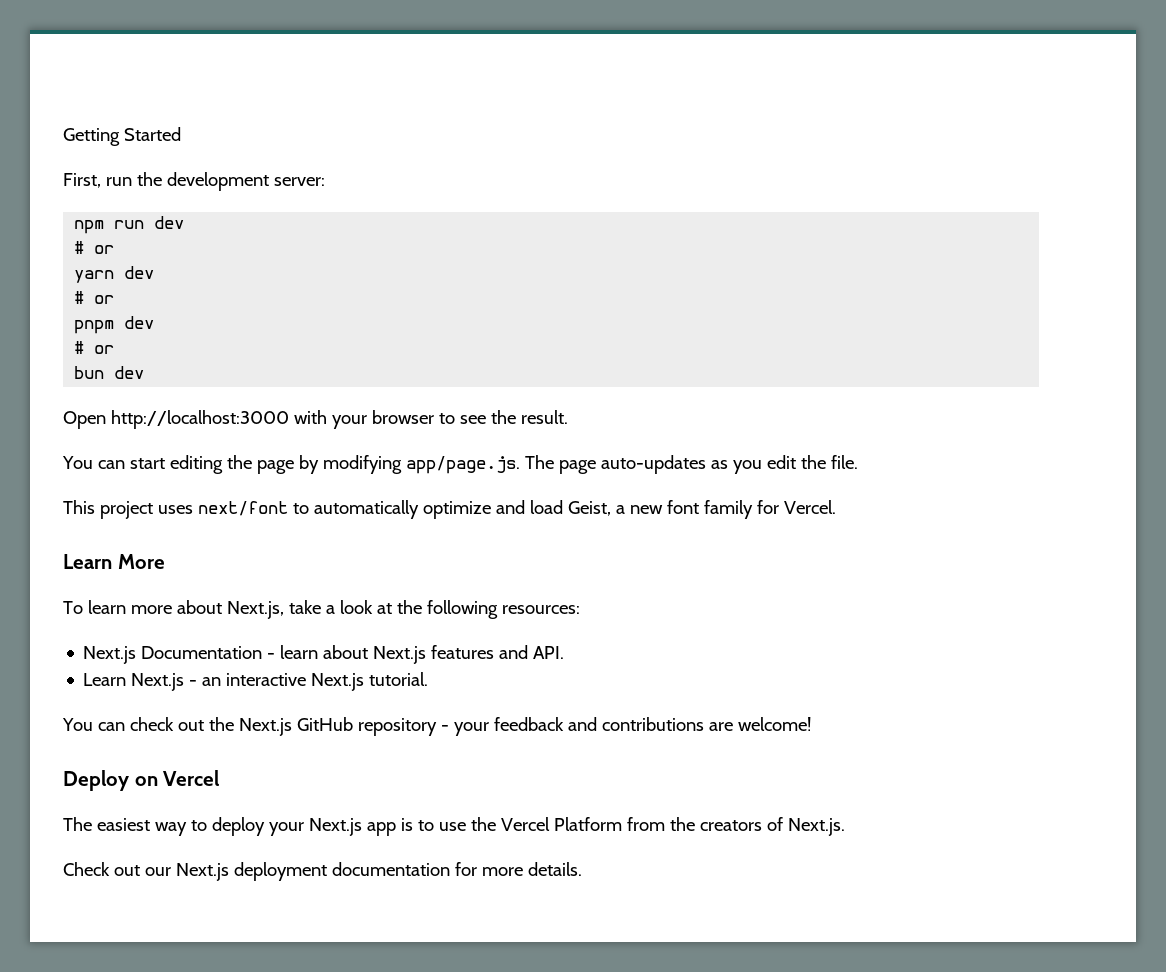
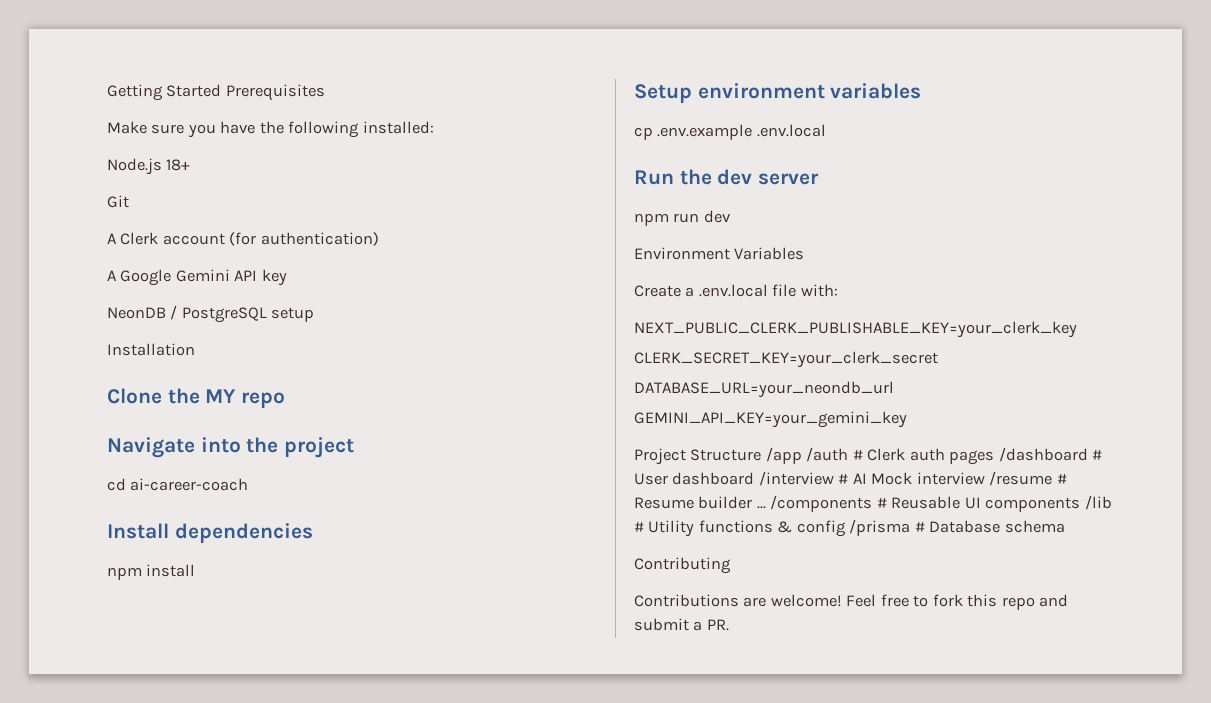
[63,172,325,191] [74,216,185,234] [74,241,115,254] [74,266,155,283] [74,291,115,304] [74,316,155,334] [74,341,115,354] [74,366,145,379] [63,410,568,429] [62,455,858,474] [63,500,836,519] [63,554,165,569] [63,600,580,619] [83,645,565,664] [83,672,429,691] [62,717,811,736] [63,770,220,791] [63,817,845,836] [63,862,582,881] // First, run the development server: // npm run dev // # or // yarn dev // # or // pnpm dev // # or // bun dev // Open http://localhost:3000 with your browser to see the result. // You can start editing the page by modifying app/page.js. The page auto-updates as you edit the file. // This project uses next/font to automatically optimize and load Geist, a new font family for Vercel. // Learn More // To learn more about Next.js, take a look at the following resources: // Next.js Documentation - learn about Next.js features and API. // Learn Next.js - an interactive Next.js tutorial. // You can check out the Next.js GitHub repository - your feedback and contributions are welcome! // Deploy on Vercel // The easiest way to deploy your Next.js app is to use the Vercel Platform from the creators of Next.js. // Check out our Next.js deployment documentation for more details. -> [225,84,325,101] [107,121,434,138] [107,158,191,175] [107,195,129,208] [107,232,379,246] [107,269,287,286] [107,305,315,323] [107,343,195,356] [107,388,286,408] [107,437,355,458] [107,478,249,491] [107,523,313,543] [107,564,196,580] [634,83,922,103] [634,124,826,140] [634,169,820,185] [634,210,730,226] [634,247,805,260] [634,284,838,297] [634,321,1077,338] [634,351,938,368] [634,381,894,398] [634,411,907,428] [634,447,1103,465] [634,471,1067,486] [634,495,1112,512] [634,519,1065,537] [634,557,731,574] [634,594,1069,610] [634,618,729,631] Prerequisites // Make sure you have the following installed: // Node.js 18+ // Git // A Clerk account (for authentication) // A Google Gemini API key // NeonDB / PostgreSQL setup // Installation // Clone the MY repo // Navigate into the project // cd ai-career-coach // Install dependencies // npm install // Setup environment variables // cp .env.example .env.local // Run the dev server // npm run dev // Environment Variables // Create a .env.local file with: // NEXT_PUBLIC_CLERK_PUBLISHABLE_KEY=your_clerk_key // CLERK_SECRET_KEY=your_clerk_secret // DATABASE_URL=your_neondb_url // GEMINI_API_KEY=your_gemini_key // Project Structure /app /auth # Clerk auth pages /dashboard # User dashboard /interview # AI Mock interview /resume # Resume builder ... /components # Reusable UI components /lib # Utility functions & config /prisma # Database schema // Contributing // Contributions are welcome! Feel free to fork this repo and submit a PR.

